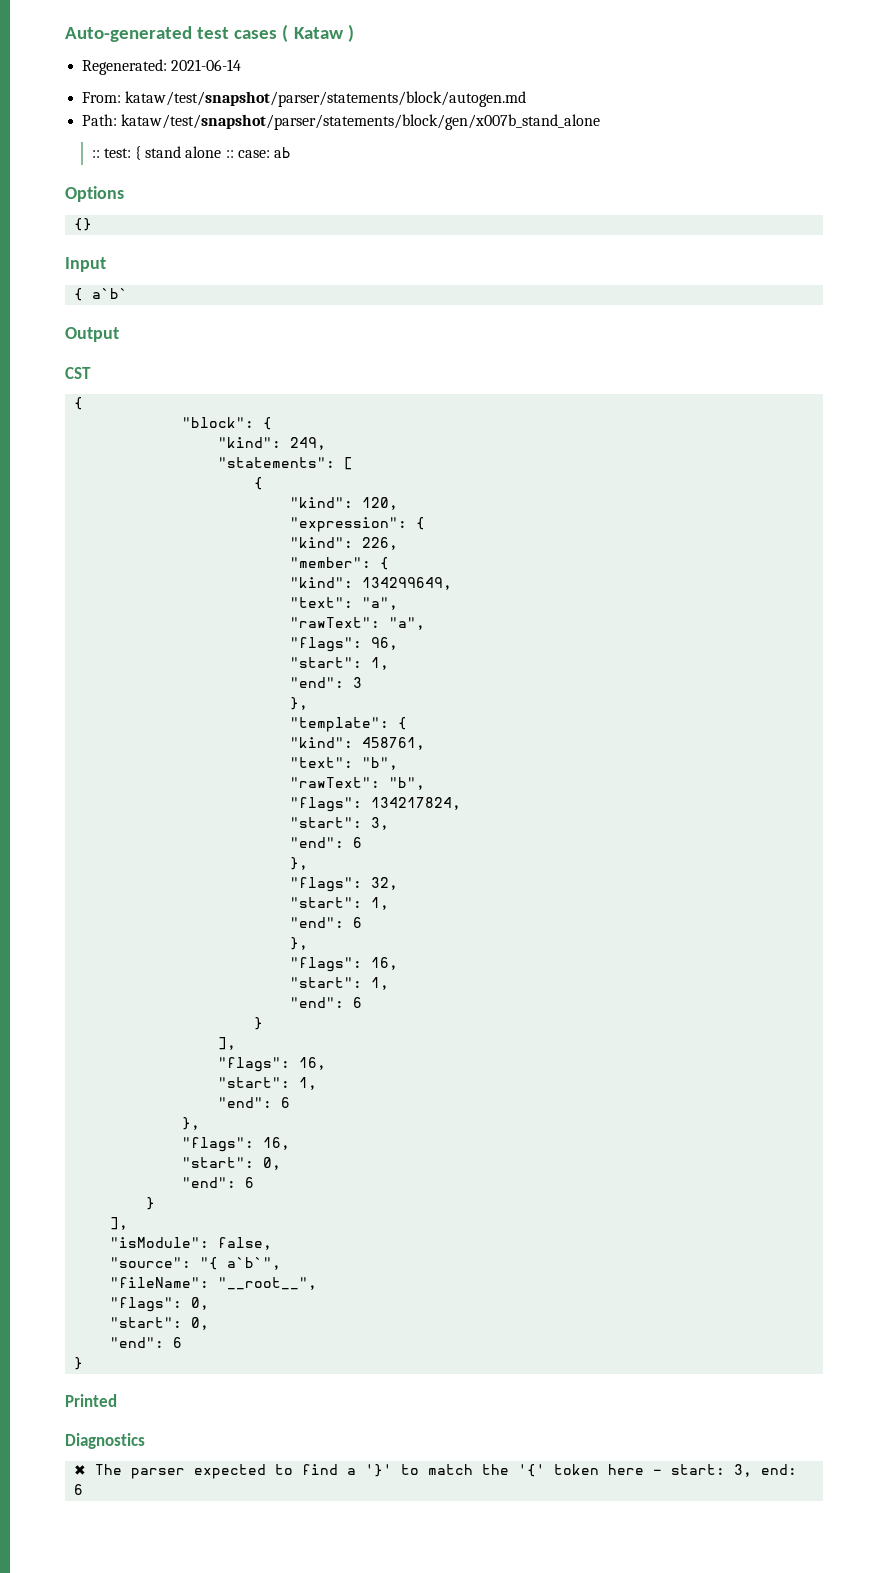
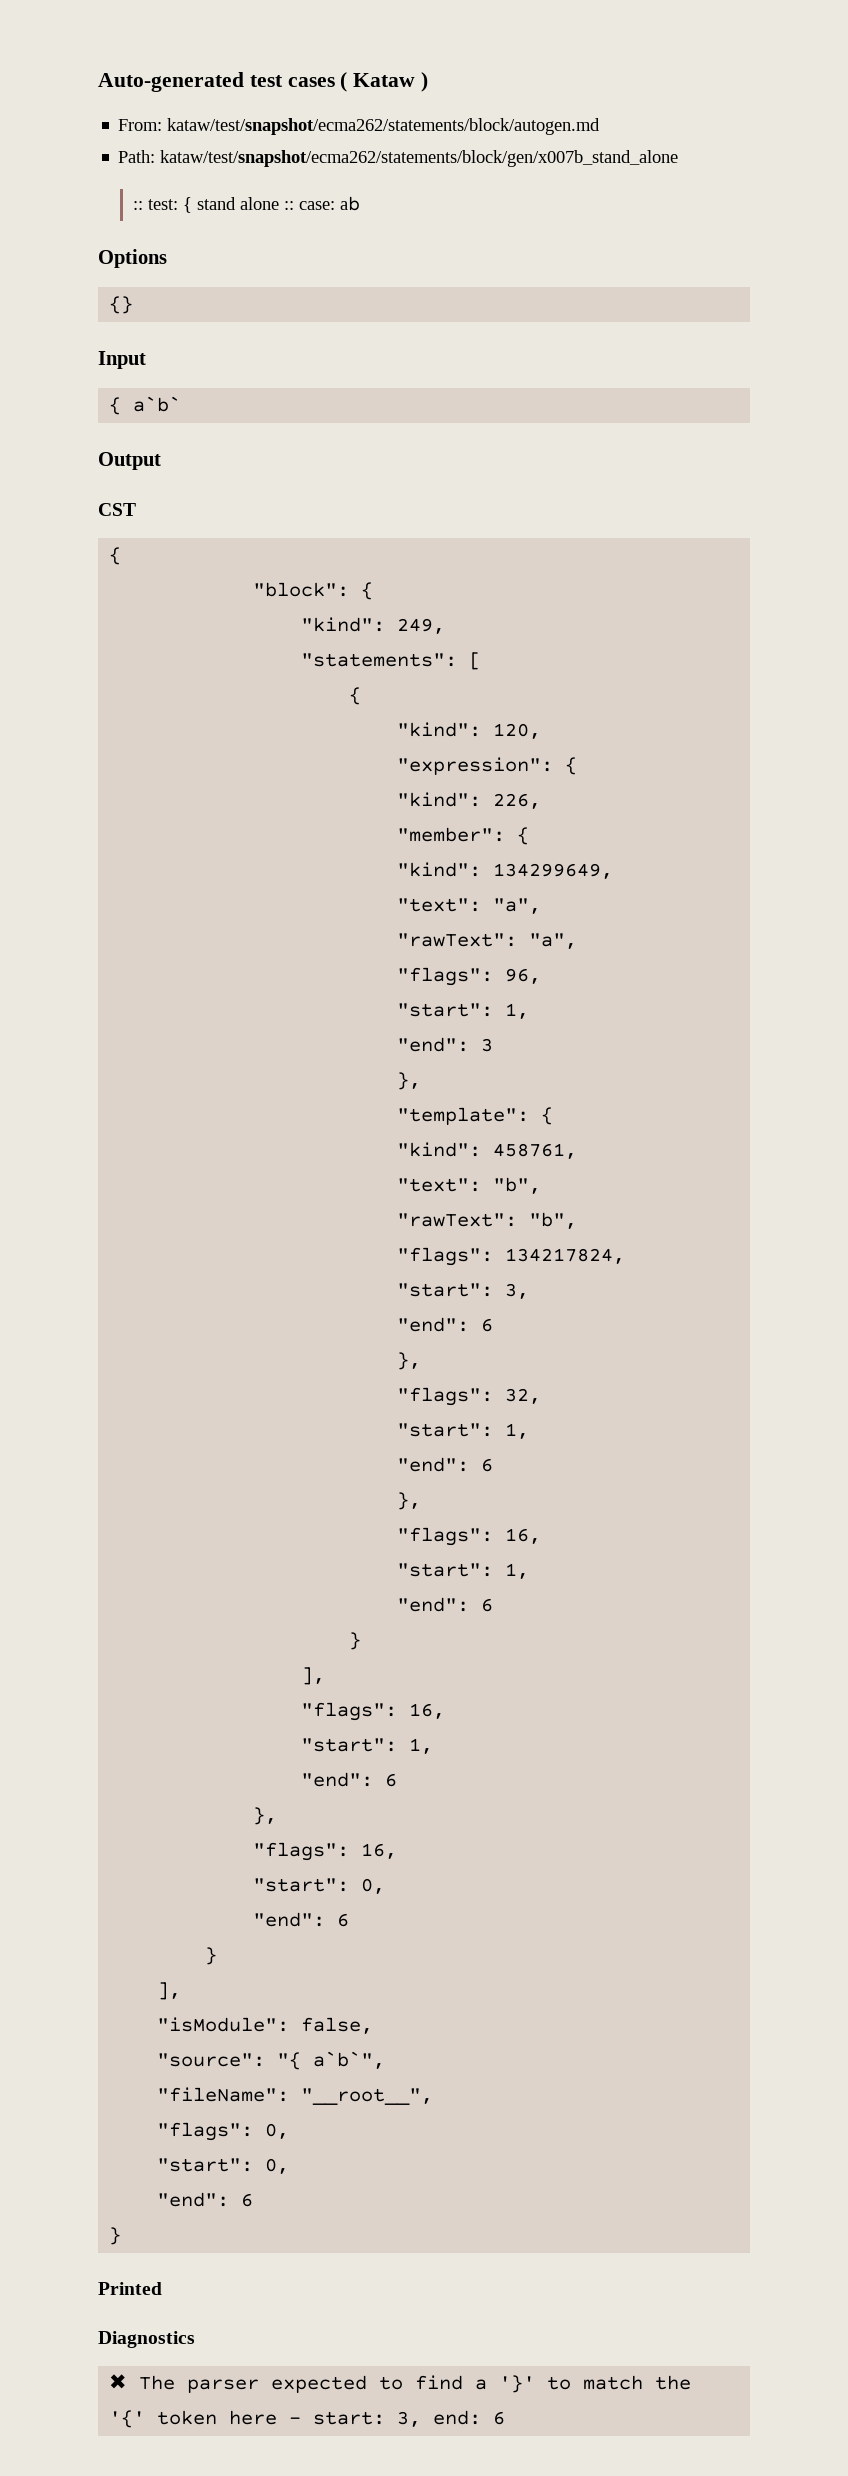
[82,59,242,75] // Regenerated: 2021-06-14 -> (429, 82) none
[125,91,527,107] kataw/test/snapshot/parser/statements/block/autogen.md -> [167,118,601,135] kataw/test/snapshot/ecma262/statements/block/autogen.md
[121,114,601,130] kataw/test/snapshot/parser/statements/block/gen/x007b_stand_alone -> [160,150,679,167] kataw/test/snapshot/ecma262/statements/block/gen/x007b_stand_alone

